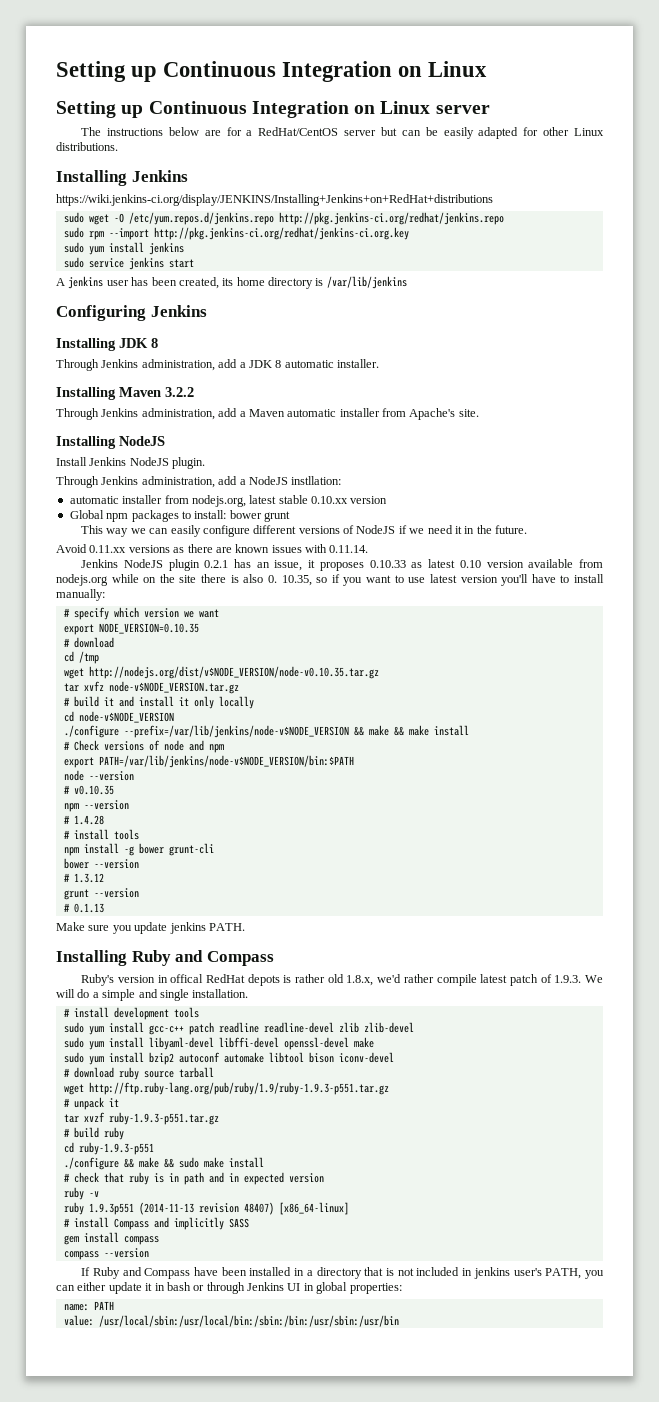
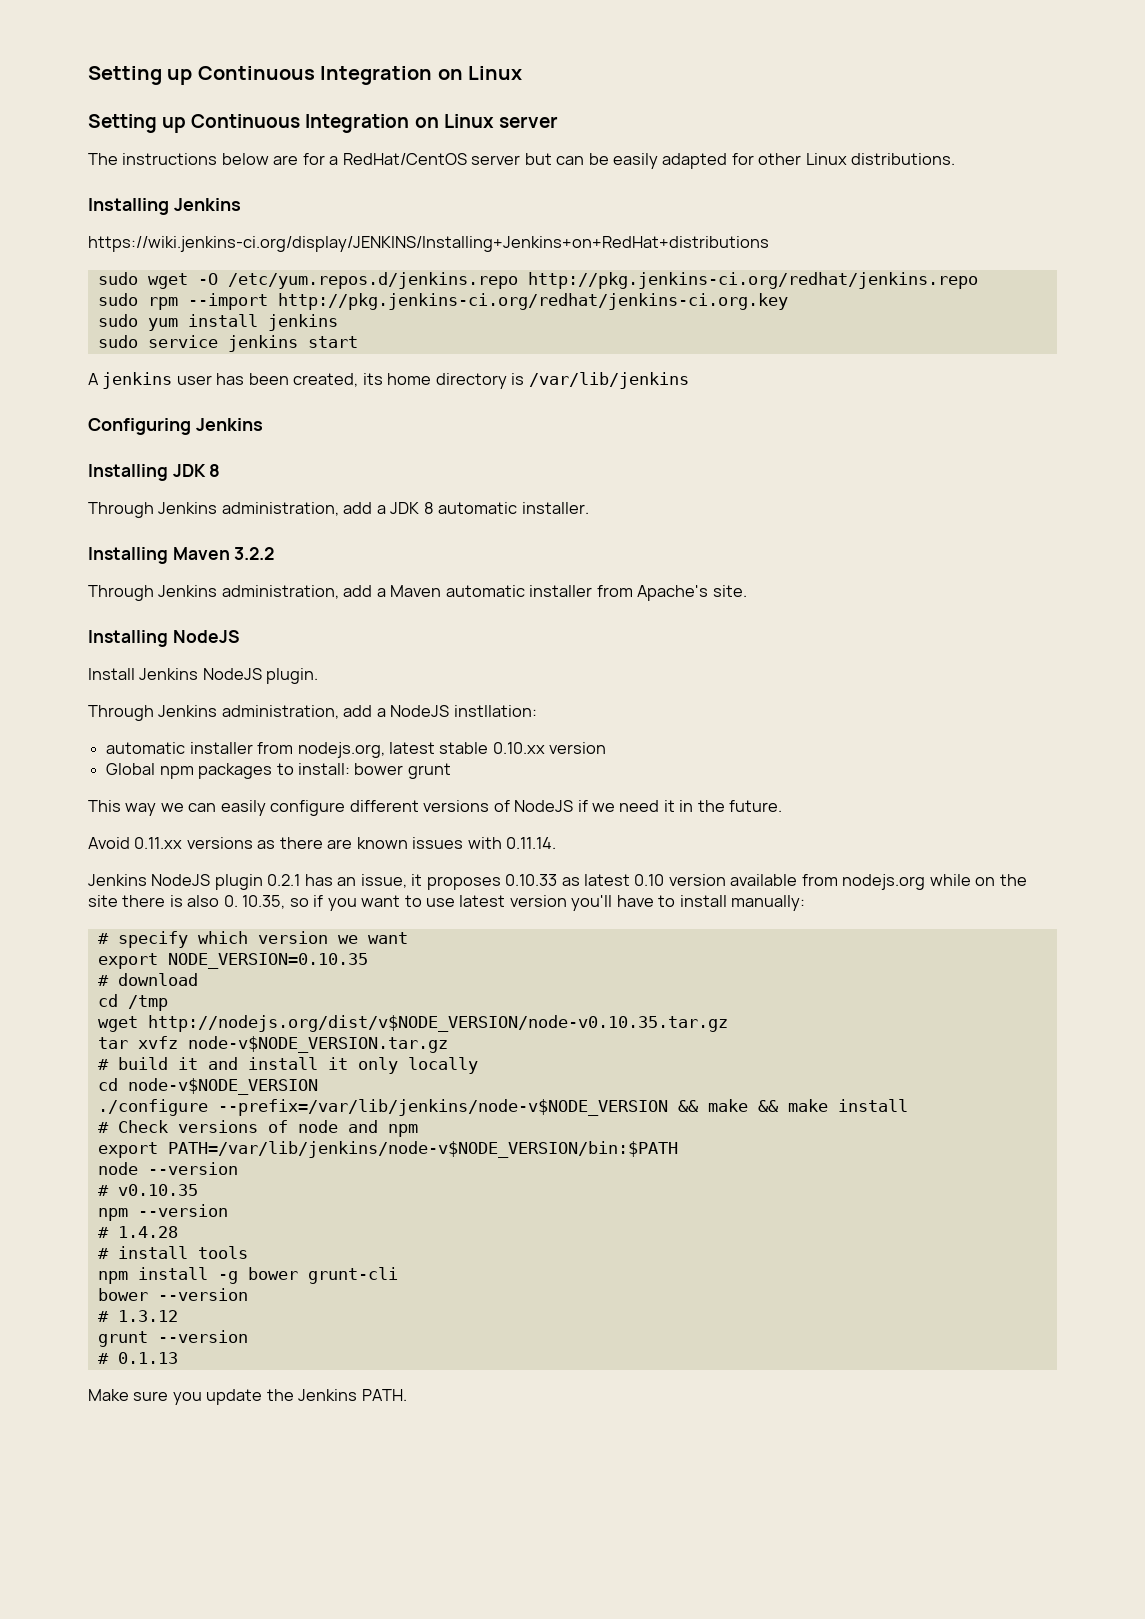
[169,922,206,934] jenkins -> [266,1389,358,1401] the Jenkins
[56,950,274,966] [81,974,603,986] [56,989,249,1001] [63,1007,199,1020] [63,1022,414,1035] [63,1037,374,1050] [63,1052,394,1065] [63,1067,214,1080] [63,1082,389,1095] [63,1097,119,1110] [63,1112,219,1125] [63,1127,124,1140] [63,1142,154,1155] [63,1157,264,1170] [63,1172,324,1185] [63,1187,99,1200] [63,1202,349,1215] [63,1217,249,1230] [63,1232,159,1245] [63,1248,149,1260] [81,1267,605,1279] [56,1282,402,1294] [63,1301,114,1311] [63,1315,399,1327] // Installing Ruby and Compass // Ruby's version in offical RedHat depots is rather old 1.8.x, we'd rather compile latest patch of 1.9.3. We will do a simple and single installation. // # install development tools // sudo yum install gcc-c++ patch readline readline-devel zlib zlib-devel // sudo yum install libyaml-devel libffi-devel openssl-devel make // sudo yum install bzip2 autoconf automake libtool bison iconv-devel // # download ruby source tarball // wget http://ftp.ruby-lang.org/pub/ruby/1.9/ruby-1.9.3-p551.tar.gz // # unpack it // tar xvzf ruby-1.9.3-p551.tar.gz // # build ruby // cd ruby-1.9.3-p551 // ./configure && make && sudo make install // # check that ruby is in path and in expected version // ruby -v // ruby 1.9.3p551 (2014-11-13 revision 48407) [x86_64-linux] // # install Compass and implicitly SASS // gem install compass // compass --version // If Ruby and Compass have been installed in a directory that is not included in jenkins user's PATH, you can either update it in bash or through Jenkins UI in global properties: // name: PATH // value: /usr/local/sbin:/usr/local/bin:/sbin:/bin:/usr/sbin:/usr/bin -> (407, 1395) none

